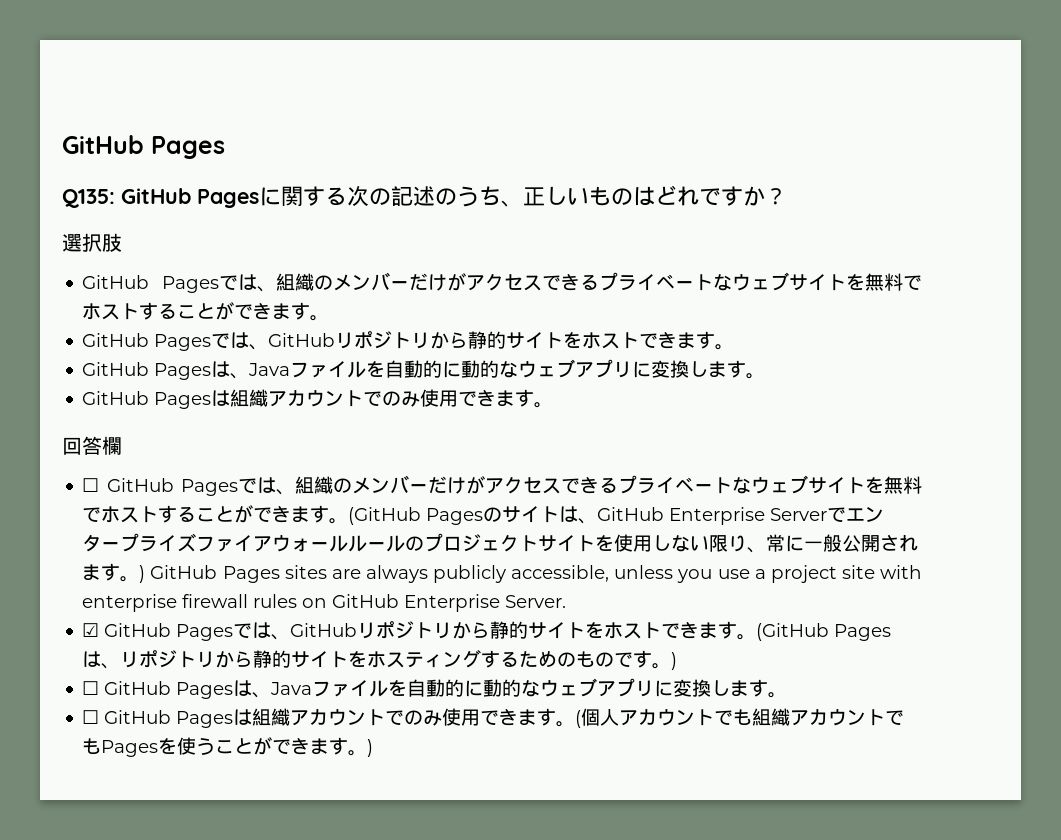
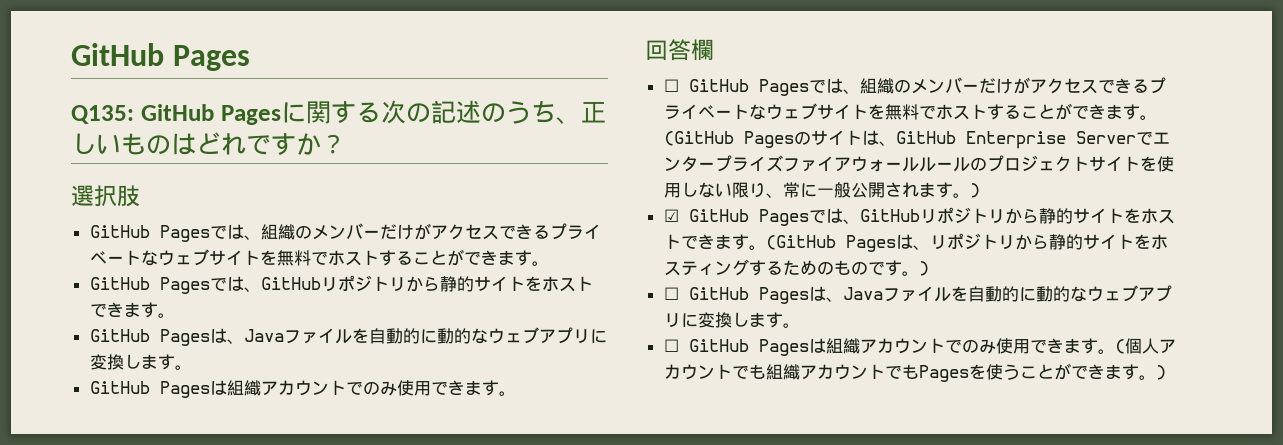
[150,565,922,583] [82,594,567,612] GitHub Pages sites are always publicly accessible, unless you use a project site with enterprise firewall rules on GitHub Enterprise Server. -> (980, 190) none

